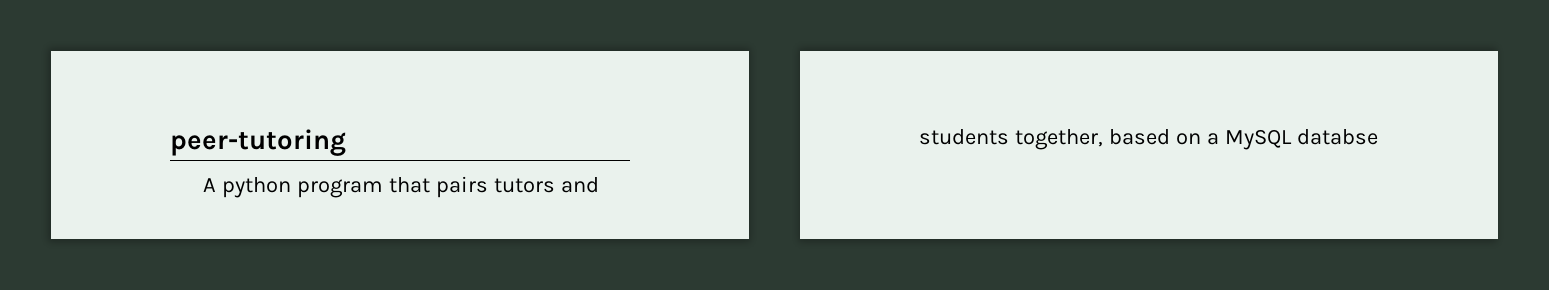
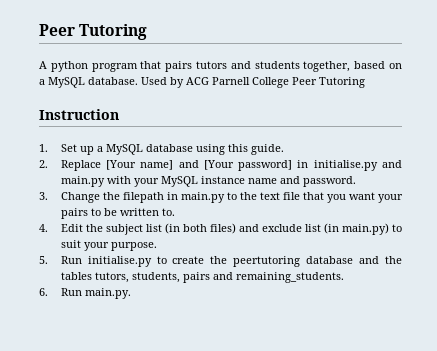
[170,129,346,156] peer-tutoring -> [39,24,148,40] Peer Tutoring
[1296,129,1378,145] databse -> [88,77,365,88] [39,109,119,120] [39,144,284,155] [39,160,403,171] [60,176,356,187] [39,192,404,203] [60,208,175,219] [39,223,403,235] [60,240,157,251] [39,256,403,267] [60,272,344,283] [39,288,131,299] database. Used by ACG Parnell College Peer Tutoring // Instruction // 1. Set up a MySQL database using this guide. // 2. Replace [Your name] and [Your password] in initialise.py and main.py with your MySQL instance name and password. // 3. Change the filepath in main.py to the text file that you want your pairs to be written to. // 4. Edit the subject list (in both files) and exclude list (in main.py) to suit your purpose. // 5. Run initialise.py to create the peertutoring database and the tables tutors, students, pairs and remaining_students. // 6. Run main.py.

